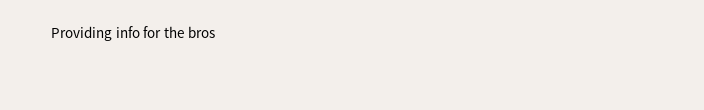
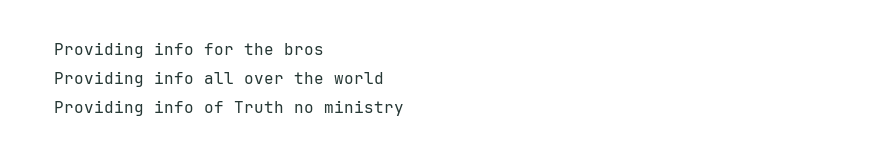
(215, 32) none -> [54,71,384,87] [54,100,404,116] // Providing info all over the world // Providing info of Truth no ministry

